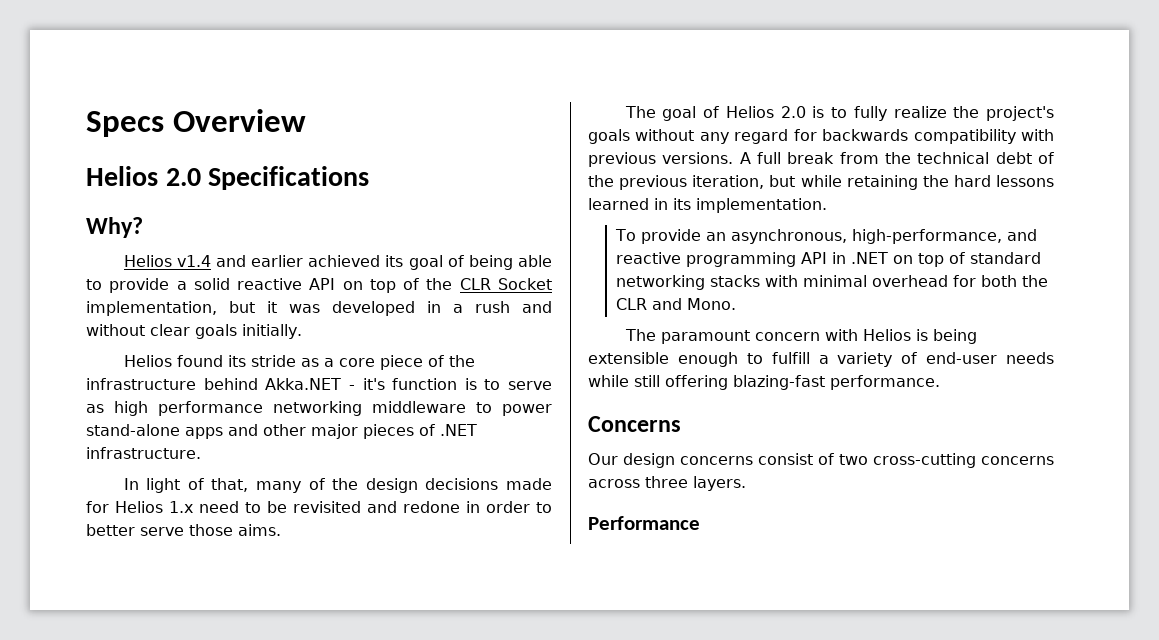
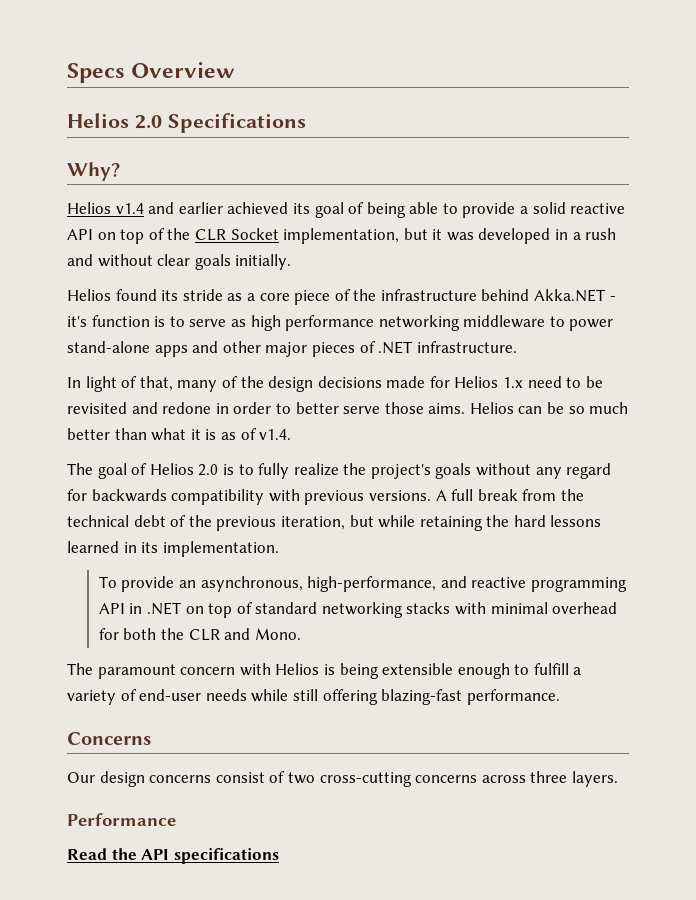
(281, 530) none -> [469,402,629,414] [67,428,292,441] Helios can be so much better than what it is as of v1.4.
(700, 523) none -> [67,848,279,864] // Read the API specifications

